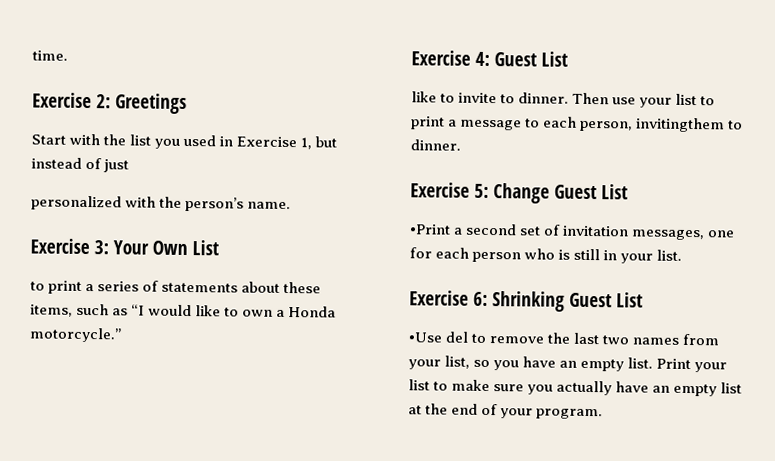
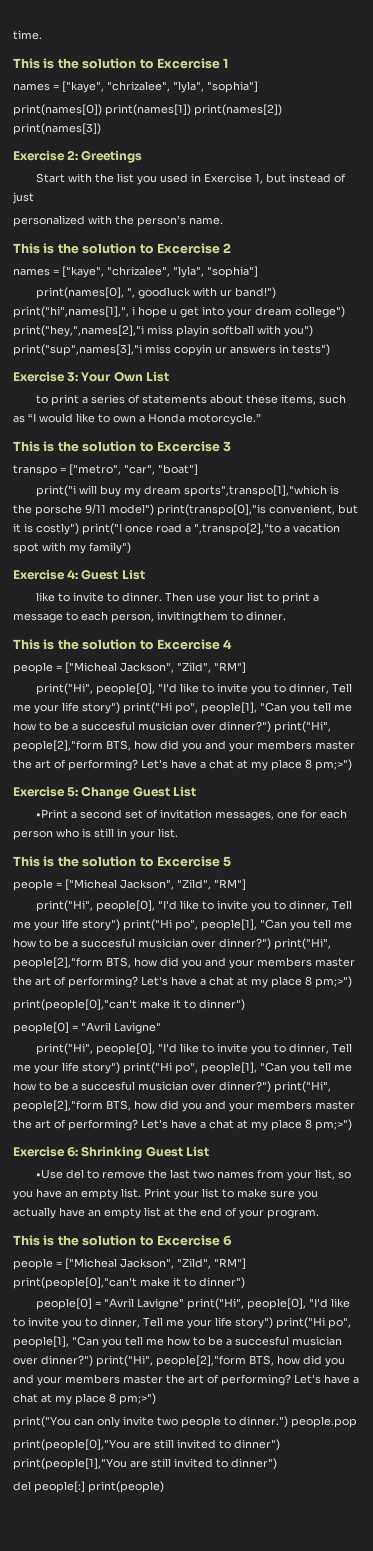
(68, 55) none -> [13,58,229,69] [13,81,258,93] [13,104,282,116] [13,123,101,135] // This is the solution to Excercise 1 // names = ["kaye", "chrizalee", "lyla", "sophia"] // print(names[0]) print(names[1]) print(names[2]) print(names[3])
(292, 205) none -> [13,243,232,254] [13,266,258,278] [36,287,277,299] [13,306,345,318] [13,325,313,337] [13,344,330,356] // This is the solution to Excercise 2 // names = ["kaye", "chrizalee", "lyla", "sophia"] // print(names[0], ", goodluck with ur band!") print("hi",names[1],", i hope u get into your dream college") print("hey,",names[2],"i miss playin softball with you") print("sup",names[3],"i miss copyin ur answers in tests")
(122, 335) none -> [13,441,232,452] [13,464,198,476] [36,485,340,497] [13,504,358,516] [13,523,340,535] [13,542,131,554] // This is the solution to Excercise 3 // transpo = ["metro", "car", "boat"] // print("i will buy my dream sports",transpo[1],"which is the porsche 9/11 model") print(transpo[0],"is convenient, but it is costly") print("I once road a ",transpo[2],"to a vacation spot with my family")
(461, 145) none -> [13,639,233,650] [13,662,246,674] [36,683,353,695] [13,702,352,714] [13,721,331,733] [13,740,355,752] [13,759,352,771] // This is the solution to Excercise 4 // people = ["Micheal Jackson", "Zild", "RM"] // print("Hi", people[0], "I'd like to invite you to dinner, Tell me your life story") print("Hi po", people[1], "Can you tell me how to be a succesful musician over dinner?") print("Hi", people[2],"form BTS, how did you and your members master the art of performing? Let's have a chat at my place 8 pm;>")
(683, 255) none -> [13,856,232,867] [13,879,246,891] [36,900,353,912] [13,919,352,931] [13,938,331,950] [13,957,355,969] [13,976,352,988] [13,999,245,1011] [13,1022,161,1034] [36,1043,353,1055] [13,1062,352,1074] [13,1081,331,1093] [13,1100,355,1112] [13,1119,352,1131] // This is the solution to Excercise 5 // people = ["Micheal Jackson", "Zild", "RM"] // print("Hi", people[0], "I'd like to invite you to dinner, Tell me your life story") print("Hi po", people[1], "Can you tell me how to be a succesful musician over dinner?") print("Hi", people[2],"form BTS, how did you and your members master the art of performing? Let's have a chat at my place 8 pm;>") // print(people[0],"can't make it to dinner") // people[0] = "Avril Lavigne" // print("Hi", people[0], "I'd like to invite you to dinner, Tell me your life story") print("Hi po", people[1], "Can you tell me how to be a succesful musician over dinner?") print("Hi", people[2],"form BTS, how did you and your members master the art of performing? Let's have a chat at my place 8 pm;>")
(604, 414) none -> [13,1235,233,1246] [13,1258,246,1270] [13,1277,245,1289] [36,1298,351,1310] [13,1317,351,1329] [13,1336,342,1348] [13,1355,345,1367] [13,1374,359,1386] [13,1393,156,1405] [13,1416,357,1428] [13,1439,280,1451] [13,1458,277,1470] [13,1481,164,1493] // This is the solution to Excercise 6 // people = ["Micheal Jackson", "Zild", "RM"] print(people[0],"can't make it to dinner") // people[0] = "Avril Lavigne" print("Hi", people[0], "I'd like to invite you to dinner, Tell me your life story") print("Hi po", people[1], "Can you tell me how to be a succesful musician over dinner?") print("Hi", people[2],"form BTS, how did you and your members master the art of performing? Let's have a chat at my place 8 pm;>") // print("You can only invite two people to dinner.") people.pop // print(people[0],"You are still invited to dinner") print(people[1],"You are still invited to dinner") // del people[:] print(people)

